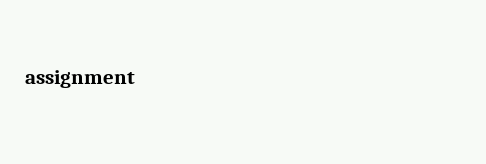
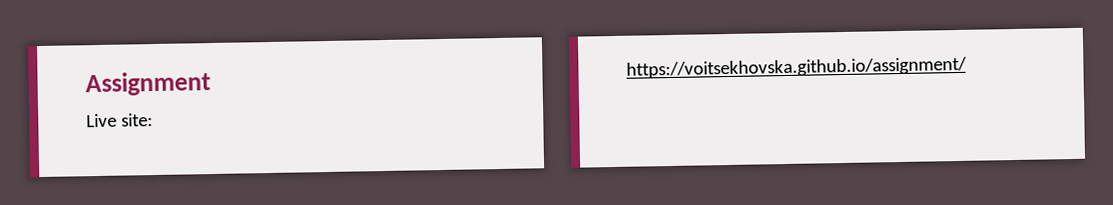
[25,70,135,88] assignment -> [85,71,211,97] [86,113,153,128] [626,56,967,79] Assignment // Live site: https://voitsekhovska.github.io/assignment/

